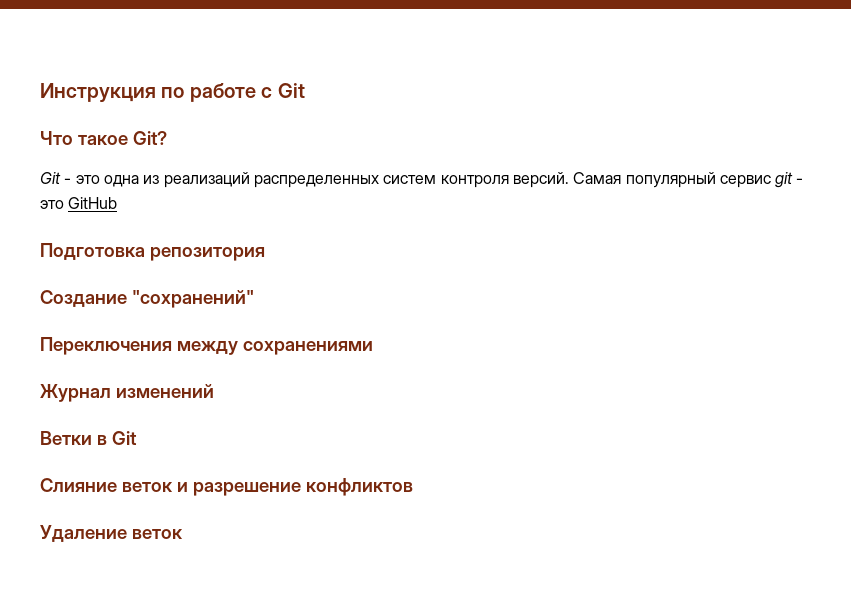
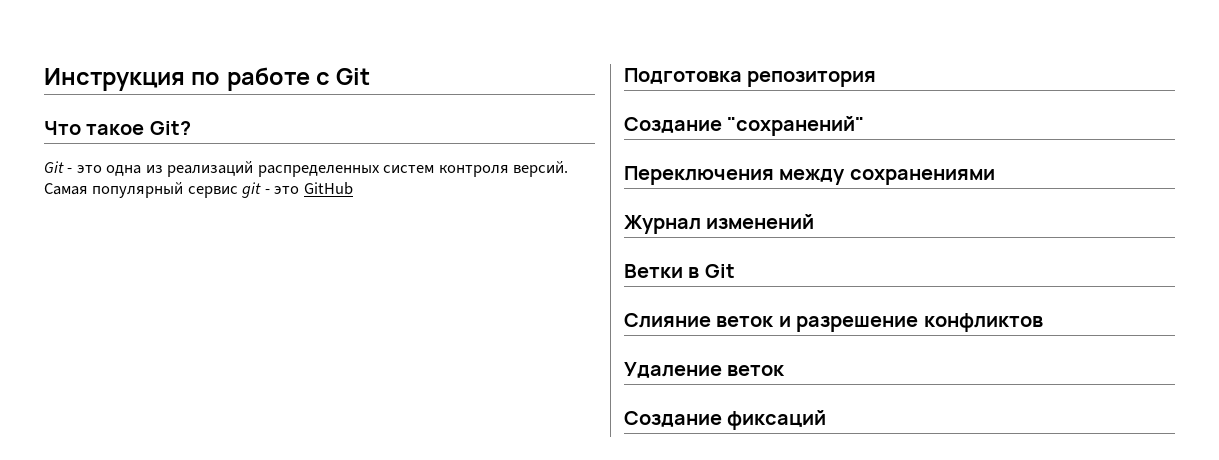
(183, 534) none -> [624,410,827,430] // Создание фиксаций

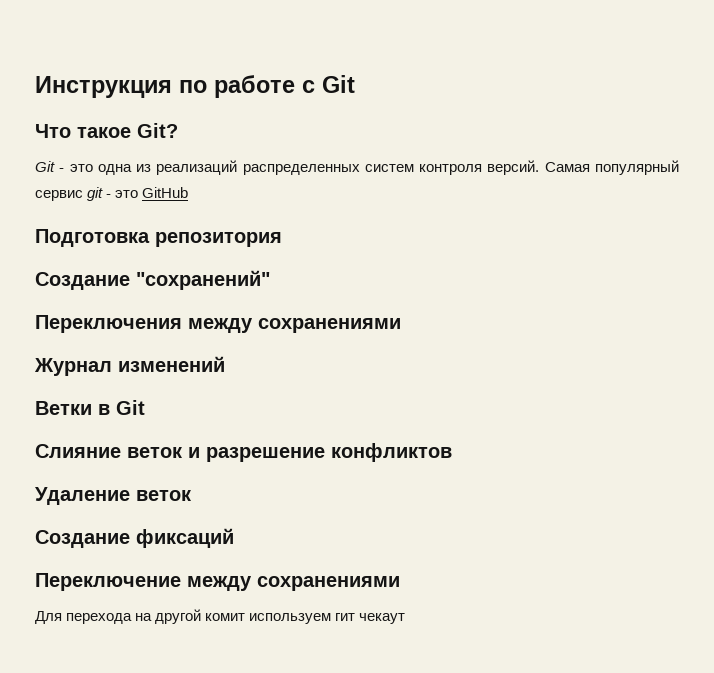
(827, 420) none -> [35,573,400,591] [35,609,406,624] // Переключение между сохранениями // Для перехода на другой комит используем гит чекаут

